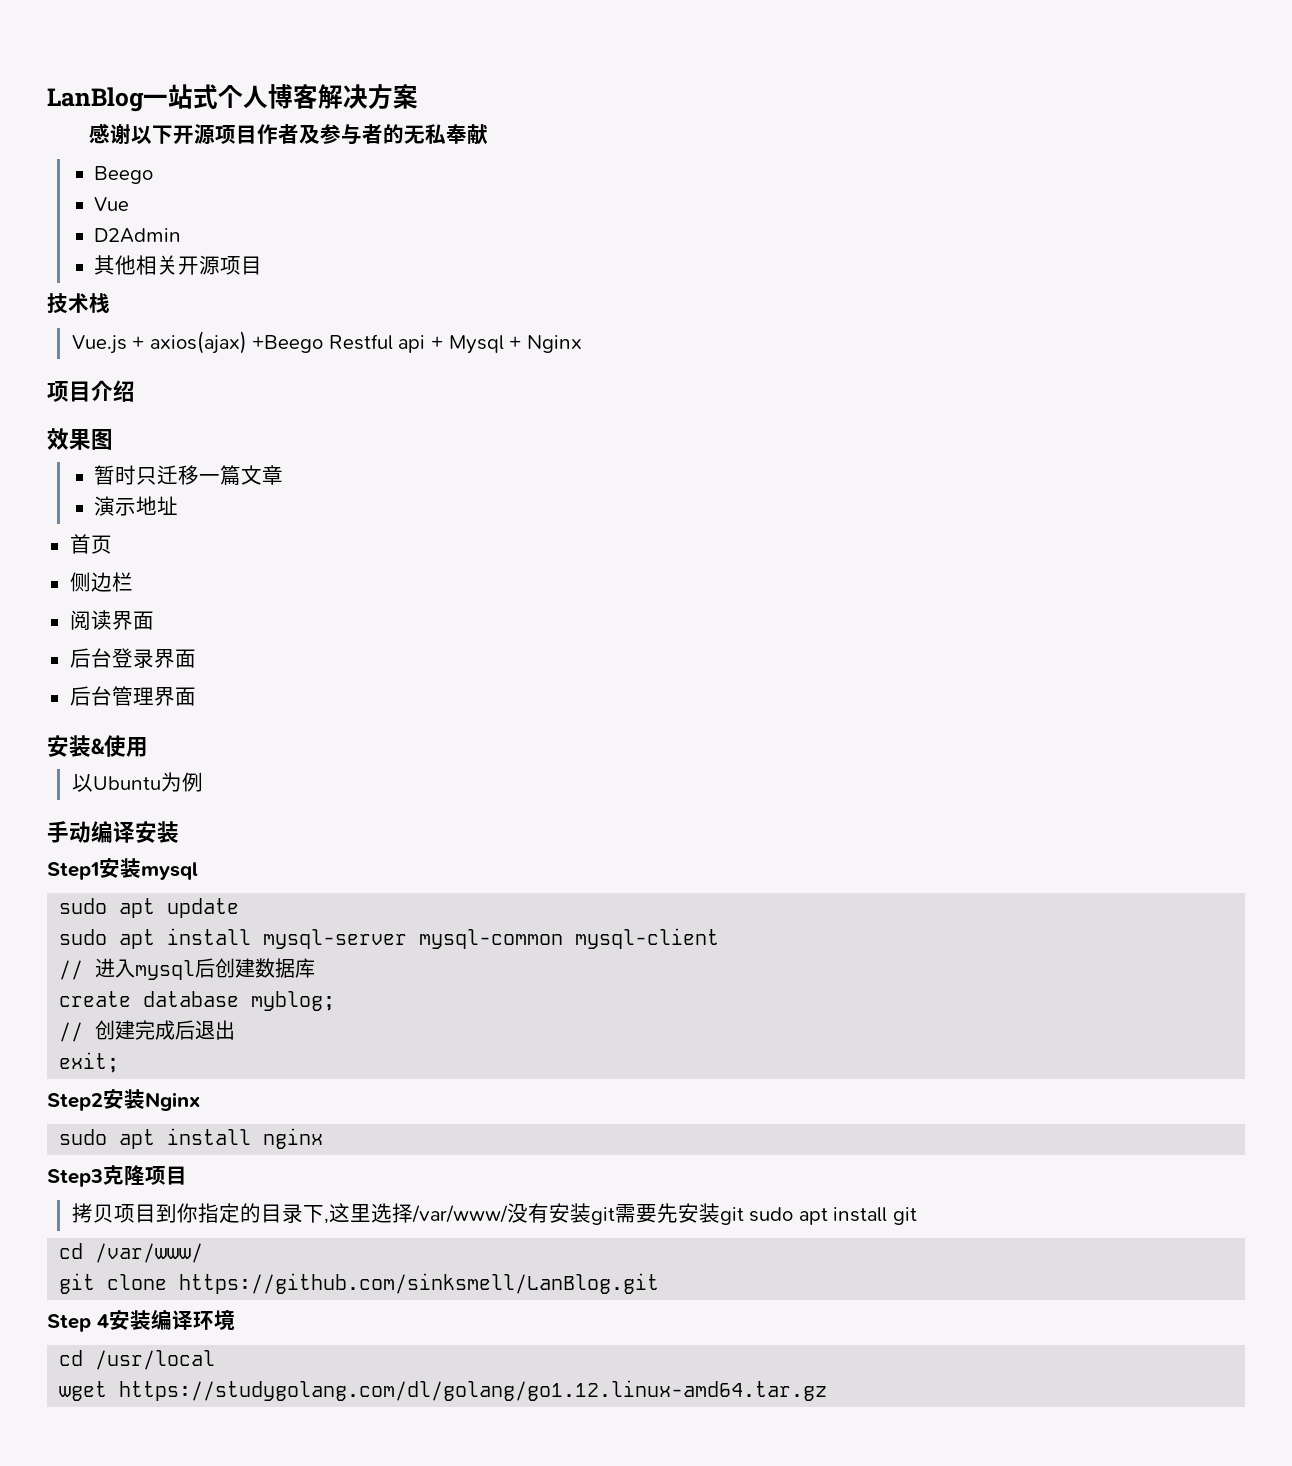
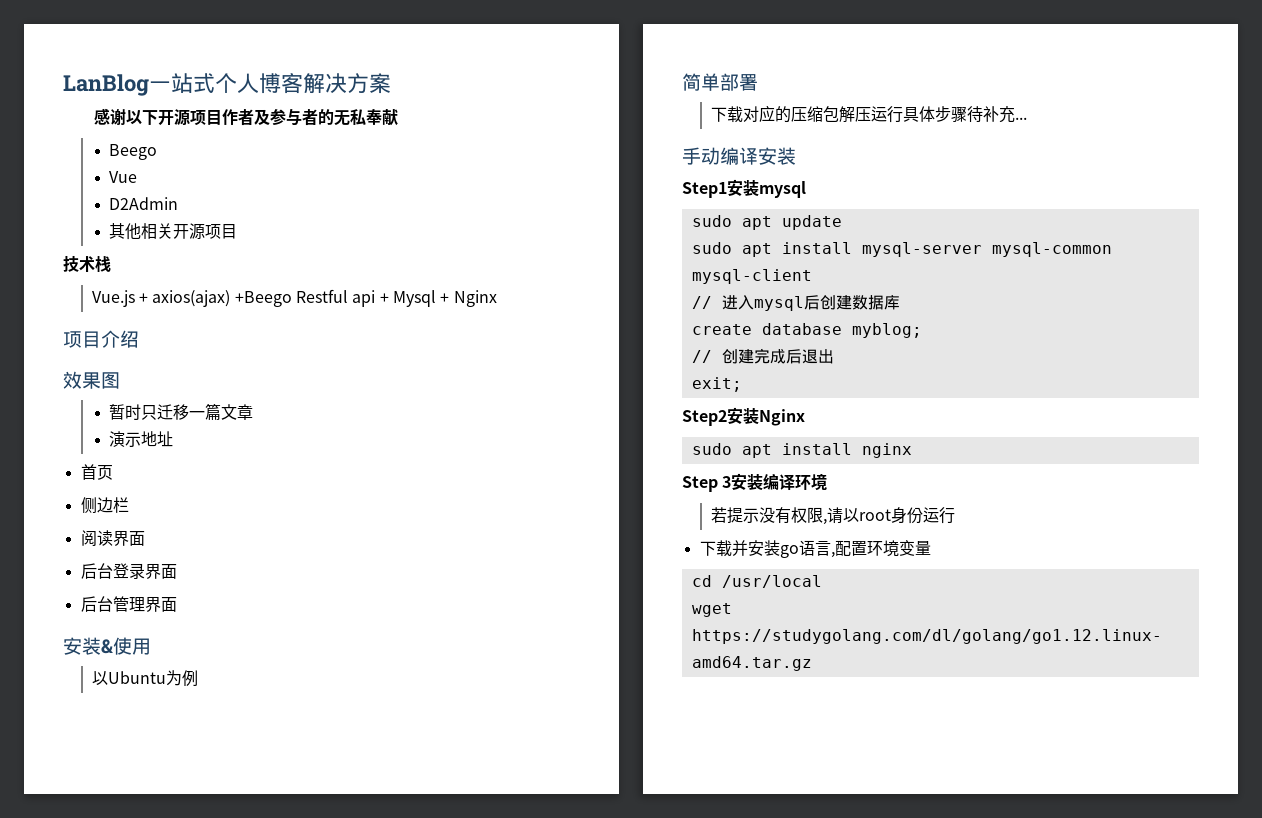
(203, 782) none -> [682,73,758,91] [710,105,1027,123] // 简单部署 // 下载对应的压缩包解压运行具体步骤待补充...
[47,1165,187,1187] [71,1203,917,1225] [59,1243,204,1263] [59,1273,660,1294] // Step3克隆项目 // 拷贝项目到你指定的目录下,这里选择/var/www/没有安装git需要先安装git sudo apt install git // cd /var/www/ // git clone https://github.com/sinksmell/LanBlog.git -> (912, 450) none
[96,1314,109,1328] 4 -> [722,476,732,488] 3
(235, 1320) none -> [710,507,955,525] [699,540,931,558] // 若提示没有权限,请以root身份运行 // 下载并安装go语言,配置环境变量

